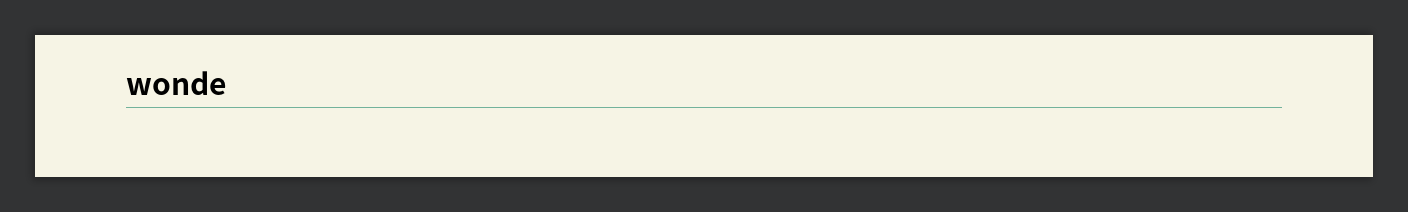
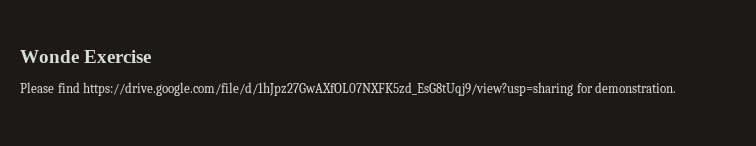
[126,71,226,95] wonde -> [20,50,152,63] [20,82,677,96] Wonde Exercise // Please find https://drive.google.com/file/d/1hJpz27GwAXfOL07NXFK5zd_EsG8tUqj9/view?usp=sharing for demonstration.

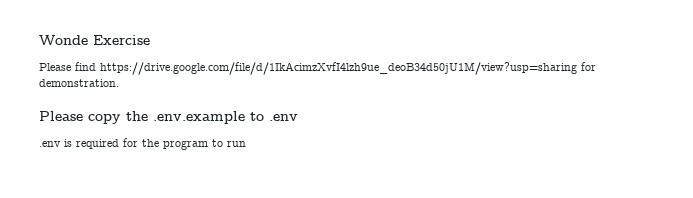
[83,82,574,96] https://drive.google.com/file/d/1hJpz27GwAXfOL07NXFK5zd_EsG8tUqj9/view?usp=sharing -> [100,62,577,75] https://drive.google.com/file/d/1IkAcimzXvfI4lzh9ue_deoB34d50jU1M/view?usp=sharing
(677, 87) none -> [39,111,298,124] [39,138,246,150] // Please copy the .env.example to .env // .env is required for the program to run

